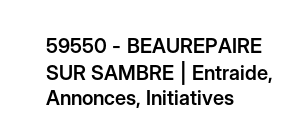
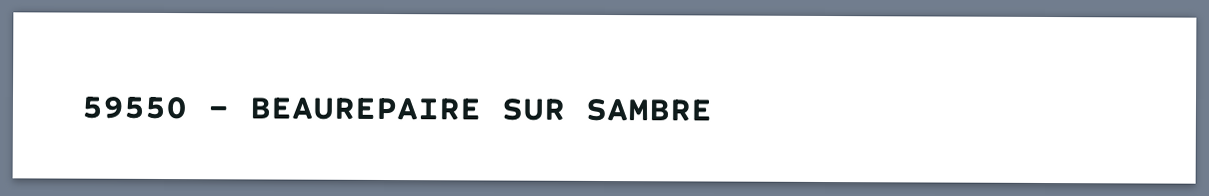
[179,61,274,85] [46,90,235,108] | Entraide, Annonces, Initiatives -> (712, 110) none

